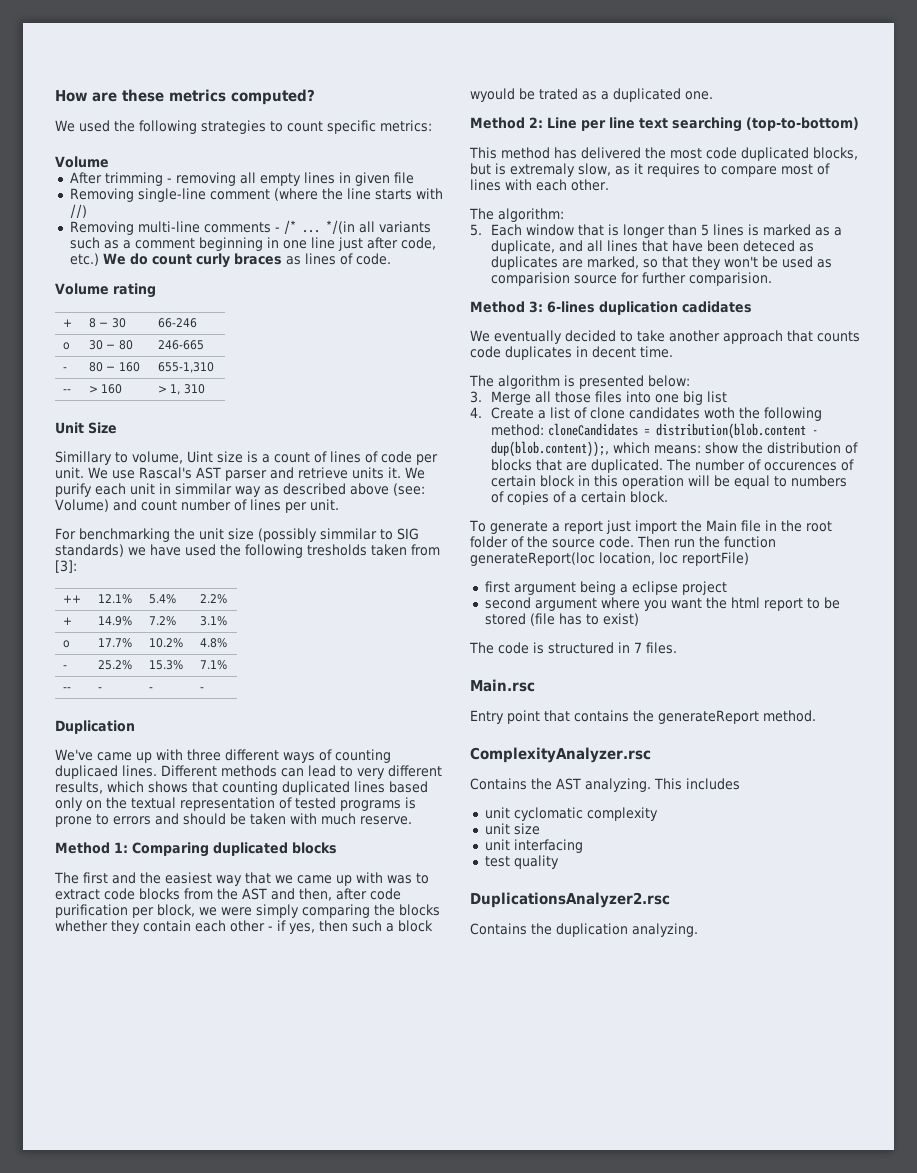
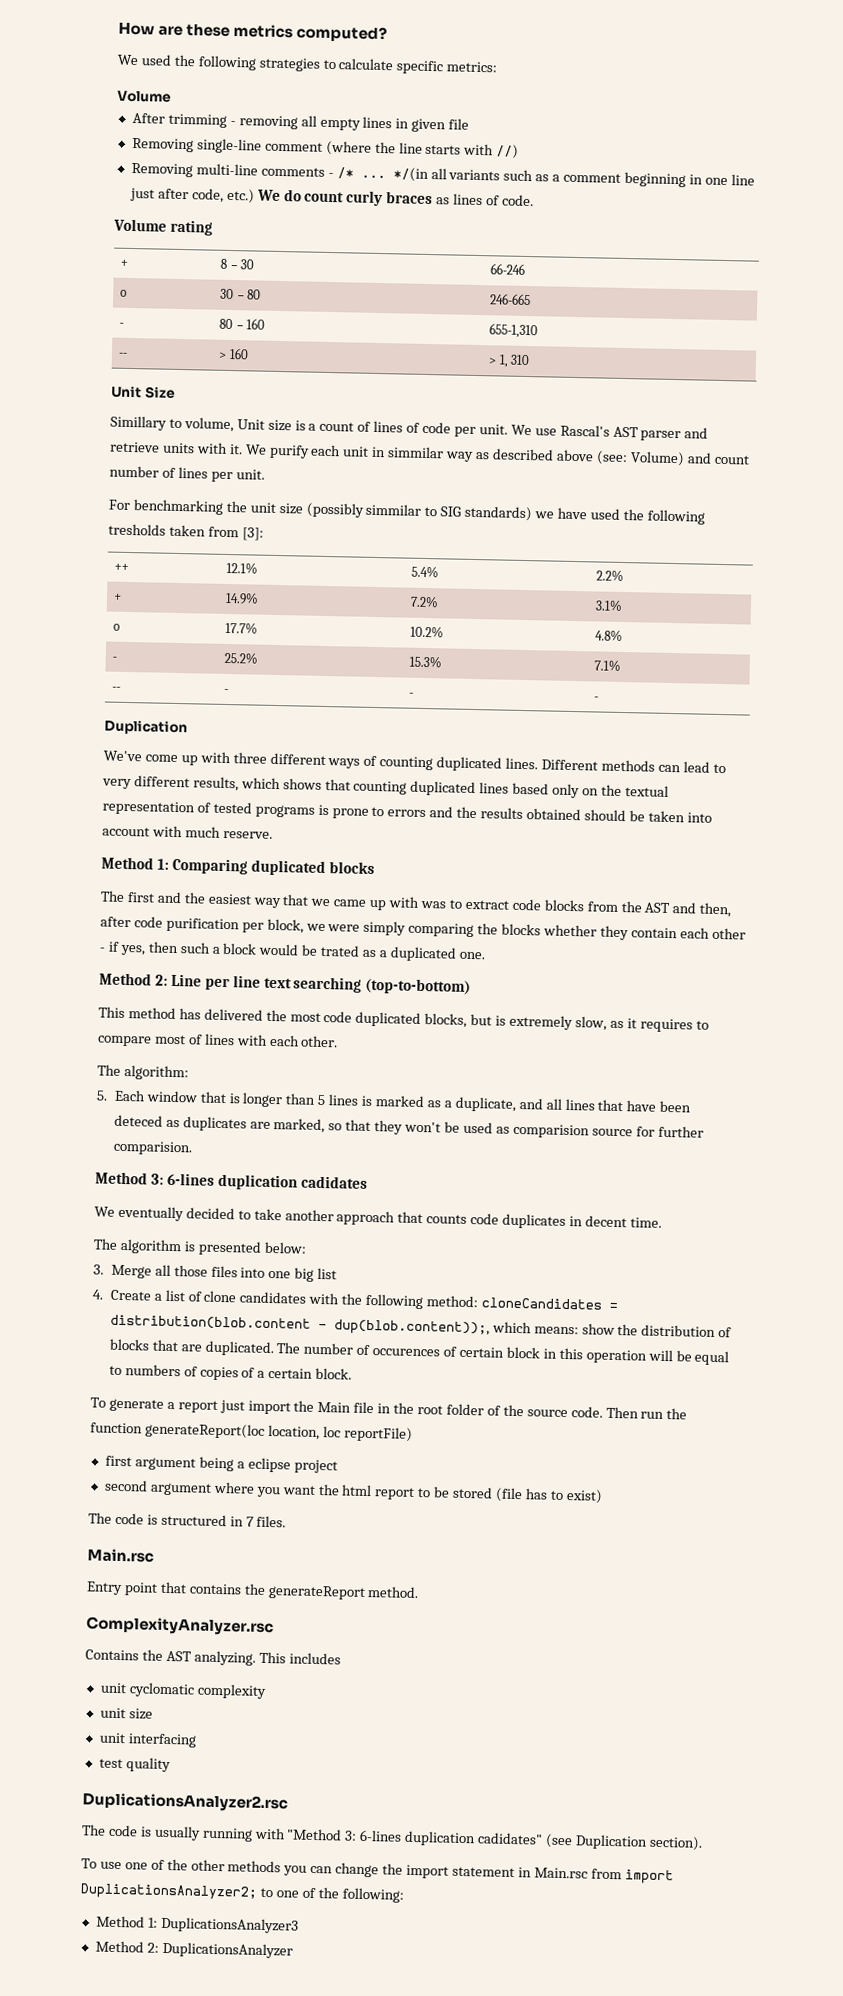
[287,121,323,132] count -> [338,58,394,71] calculate
[187,451,213,463] Uint -> [236,419,265,430] Unit
(384, 473) none -> [195,442,228,454] with
[97,752,132,761] came -> [144,754,178,763] come
[55,765,118,779] duplicaed -> [436,756,503,772] duplicated
(179, 819) none -> [456,806,582,821] the results obtained
(286, 819) none -> [686,812,712,823] [102,826,150,837] into account
[470,88,515,102] wyould -> [258,943,300,956] would
[510,163,575,177] extremaly -> [509,1014,574,1031] extremely
[704,407,736,419] woth -> [308,1292,341,1305] with
[470,923,698,937] Contains the duplication analyzing. -> [81,1824,703,1851] [81,1858,674,1885] [80,1883,404,1903] [95,1915,299,1934] [94,1940,293,1959] The code is usually running with "Method 3: 6-lines duplication cadidates" (see Duplication section). // To use one of the other methods you can change the import statement in Main.rsc from import DuplicationsAnalyzer2; to one of the following: // Method 1: DuplicationsAnalyzer3 // Method 2: DuplicationsAnalyzer

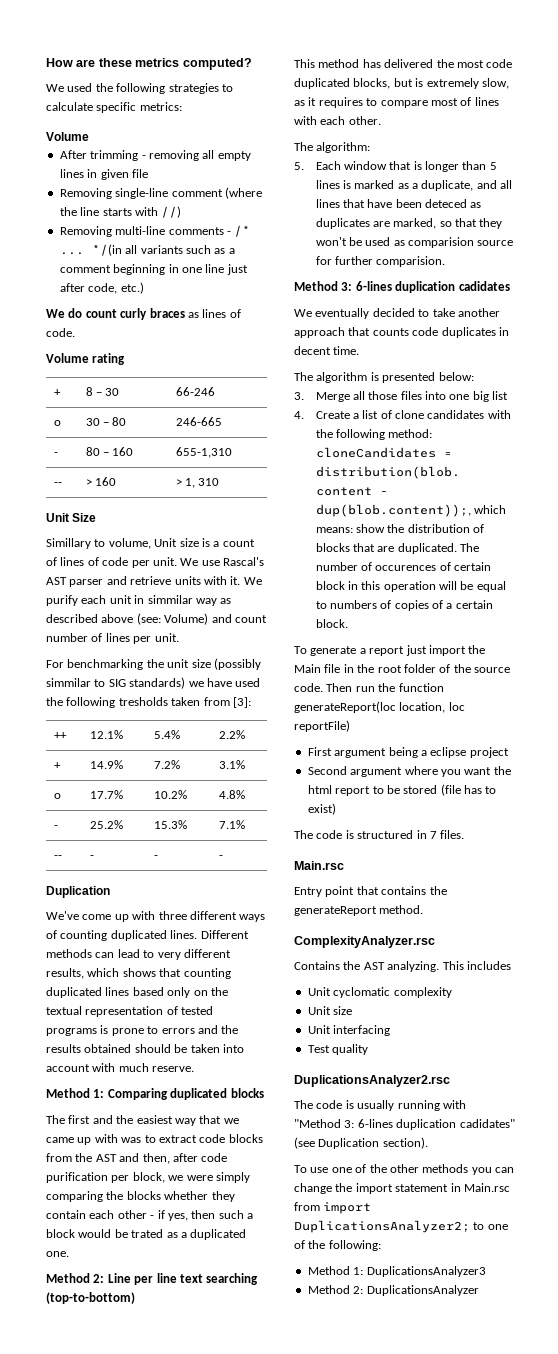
(255, 196) none -> (144, 288) //
[104,1455,132,1467] first -> [307,747,332,756] First
[103,1479,148,1492] second -> [307,766,347,775] Second
[99,1682,127,1694] unit -> [307,987,331,996] Unit
[99,1707,126,1719] unit -> [307,1006,331,1015] Unit
[98,1732,126,1744] unit -> [307,1025,331,1034] Unit
[98,1758,123,1769] test -> [307,1045,330,1053] Test

